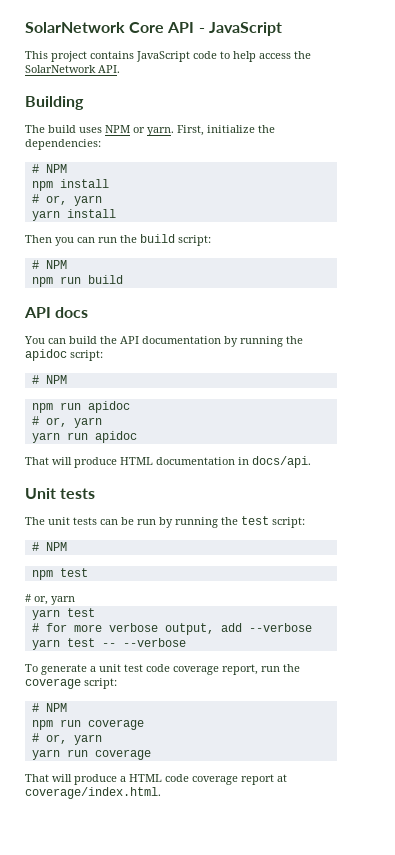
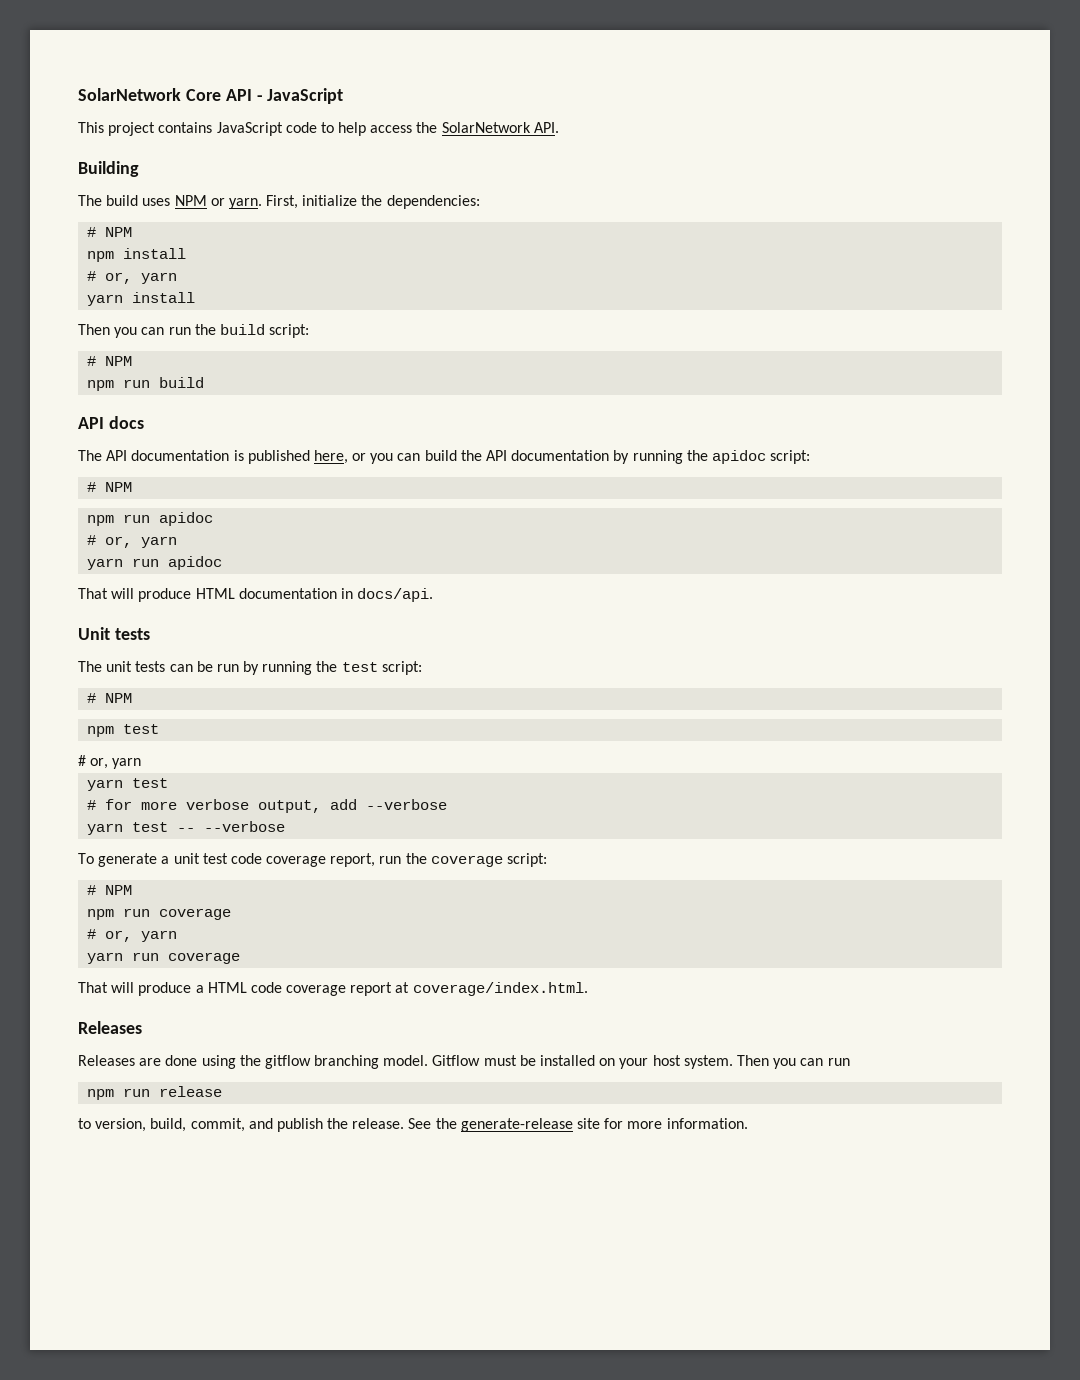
[24,336,45,344] You -> [78,450,394,464] The API documentation is published here, or you
(161, 793) none -> [78,1021,142,1034] [78,1055,850,1069] [87,1086,223,1100] [78,1118,748,1132] // Releases // Releases are done using the gitflow branching model. Gitflow must be installed on your host system. Then you can run // npm run release // to version, build, commit, and publish the release. See the generate-release site for more information.

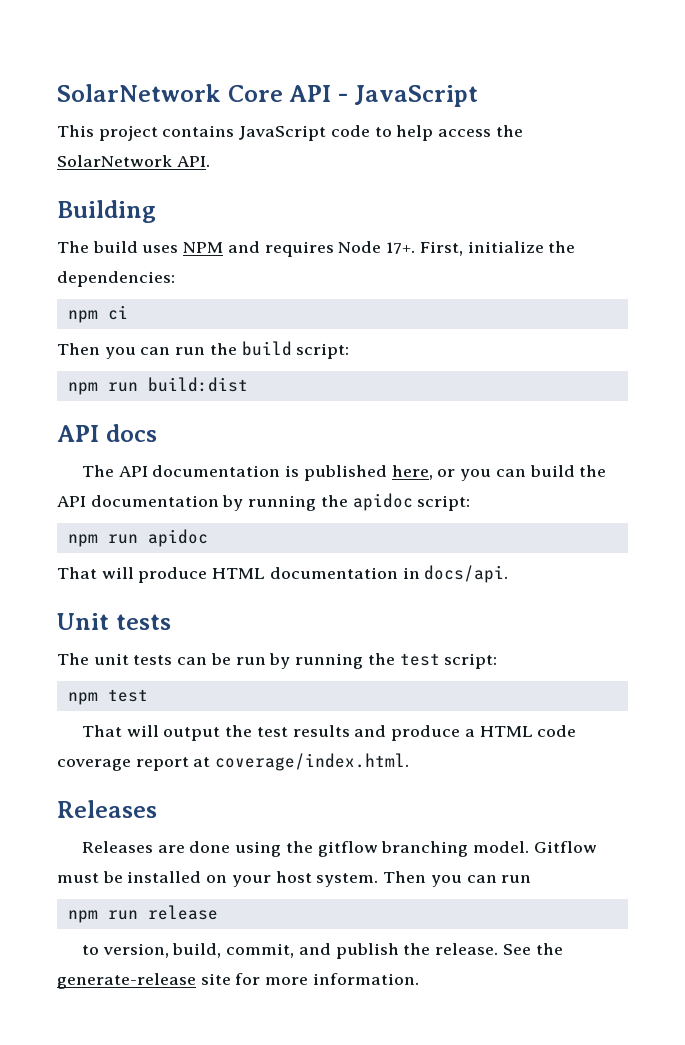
[210,198,262,209] or yarn. -> [227,241,416,257] and requires Node 17+.
[87,227,133,237] [87,248,187,262] [87,271,178,284] [87,292,196,306] // # NPM // npm install // # or, yarn // yarn install -> [67,305,128,323] // npm ci
[87,356,133,366] [87,377,205,391] // # NPM // npm run build -> [67,377,248,395] // npm run build:dist
[87,482,133,492] // # NPM -> (471, 503) none
[87,535,178,548] [87,556,223,570] // # or, yarn // yarn run apidoc -> (208, 538) none
[87,693,133,703] // # NPM -> (498, 661) none
[78,755,142,769] [87,778,169,791] [87,799,448,813] [87,821,286,835] [78,853,548,867] [87,885,133,895] [87,908,232,920] [87,929,178,942] [87,952,241,964] [78,982,135,993] # or, yarn // yarn test // # for more verbose output, add --verbose // yarn test -- --verbose // To generate a unit test code coverage report, run the coverage script: // # NPM // npm run coverage // # or, yarn // yarn run coverage // That will -> [81,725,387,741] That will output the test results and

